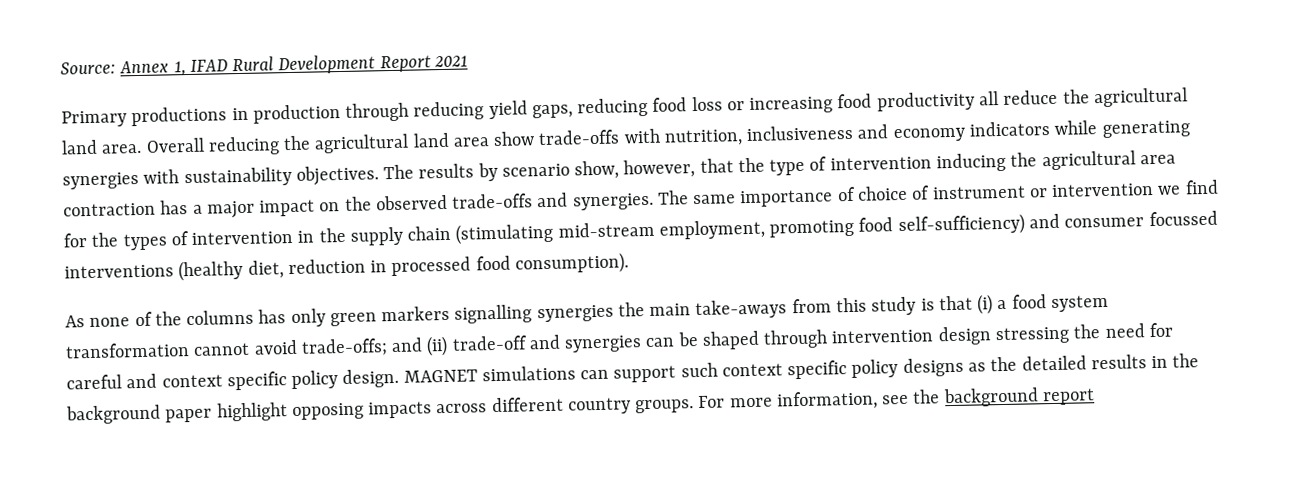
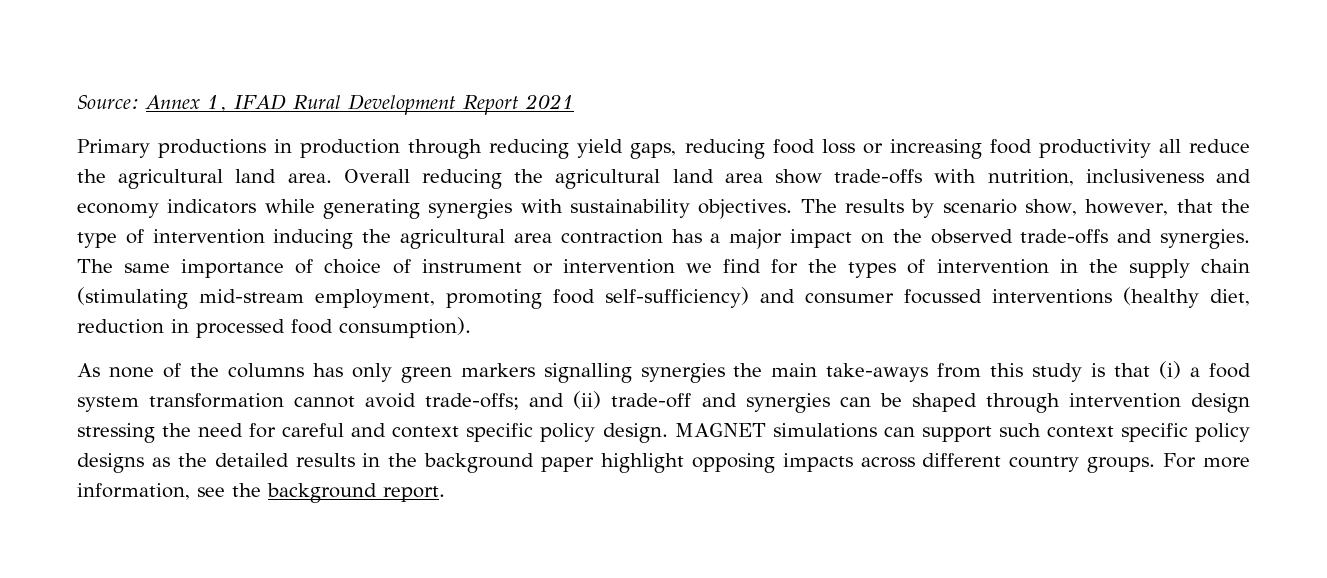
[1041,388,1095,406] report -> [383,486,445,502] report.

